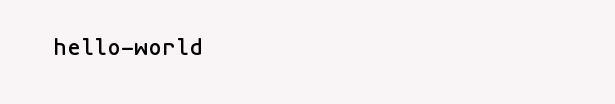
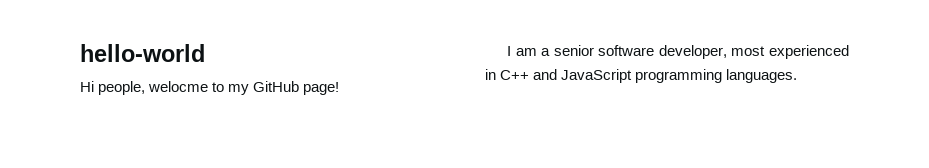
(203, 46) none -> [80,81,340,95] [506,45,849,59] [485,69,798,83] // Hi people, welocme to my GitHub page! // I am a senior software developer, most experienced in C++ and JavaScript programming languages.

